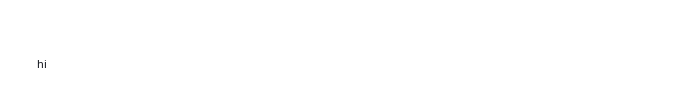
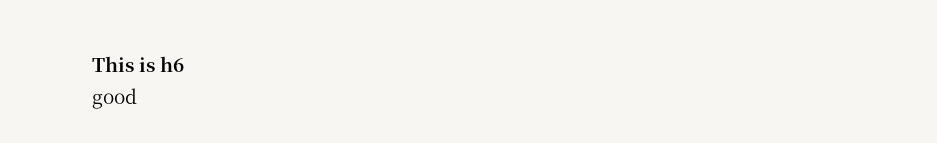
[37,60,47,68] hi -> [92,56,185,72] [92,88,137,109] This is h6 // good

